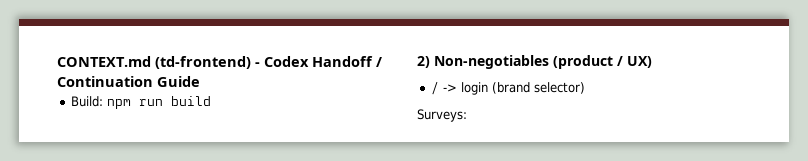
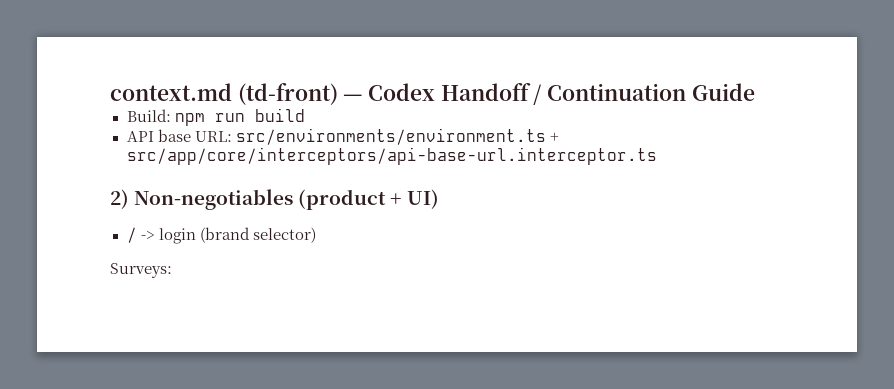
[57,56,260,69] CONTEXT.md (td-frontend) - -> [110,83,363,105] context.md (td-front) —
(211, 101) none -> [126,128,559,145] [126,147,657,165] // API base URL: src/environments/environment.ts + src/app/core/interceptors/api-base-url.interceptor.ts
[617,56,652,68] / UX) -> [390,189,439,209] + UI)

